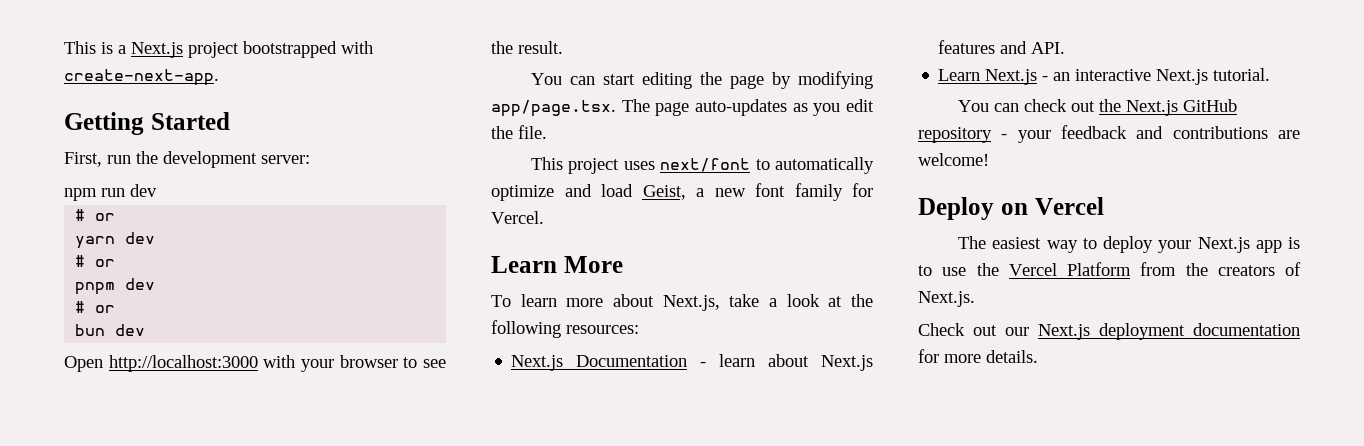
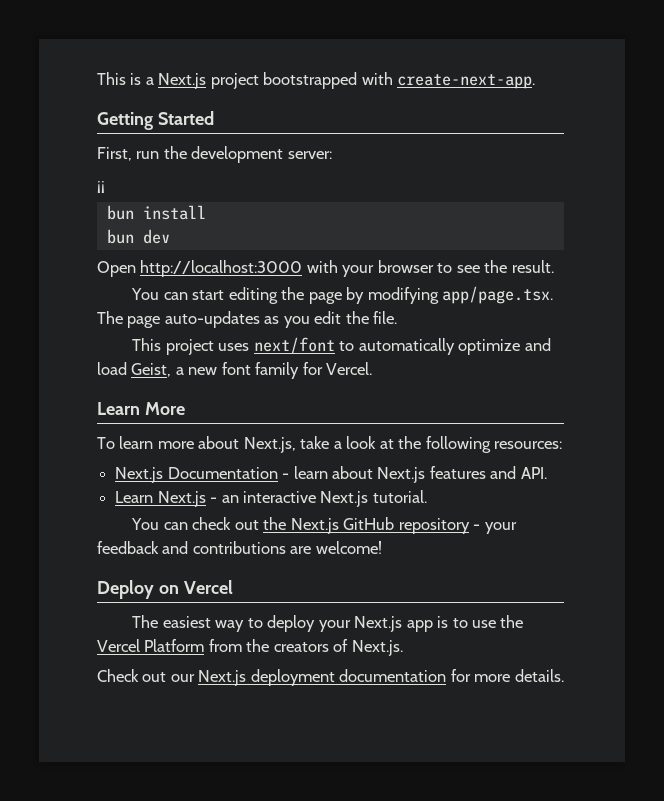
[64,184,157,201] [75,209,116,221] [75,232,156,249] [75,255,116,267] [75,278,156,295] [75,301,116,313] npm run dev // # or // yarn dev // # or // pnpm dev // # or -> [97,181,105,193] [106,205,206,220] ¡¡ // bun install

